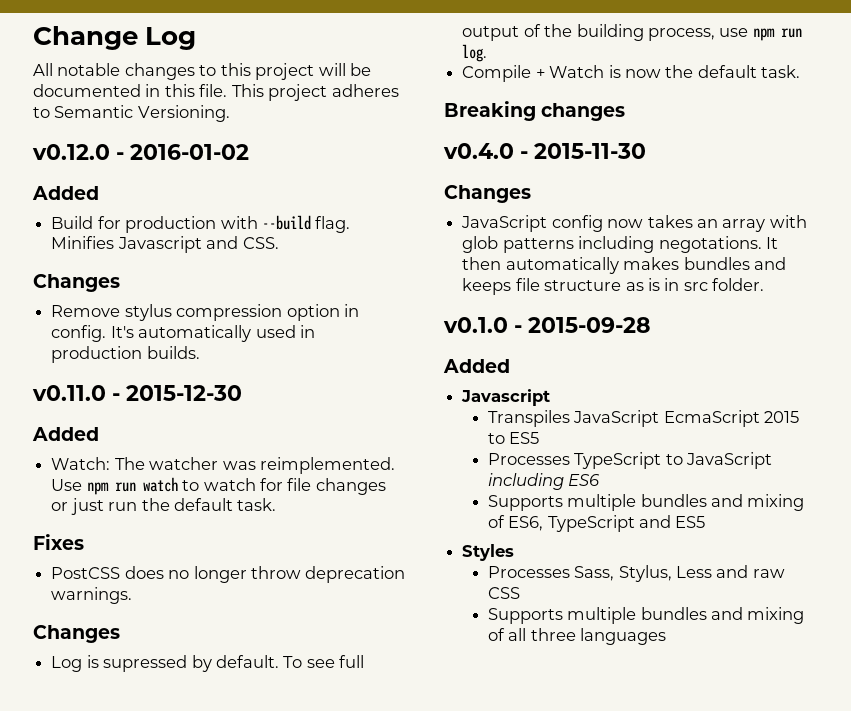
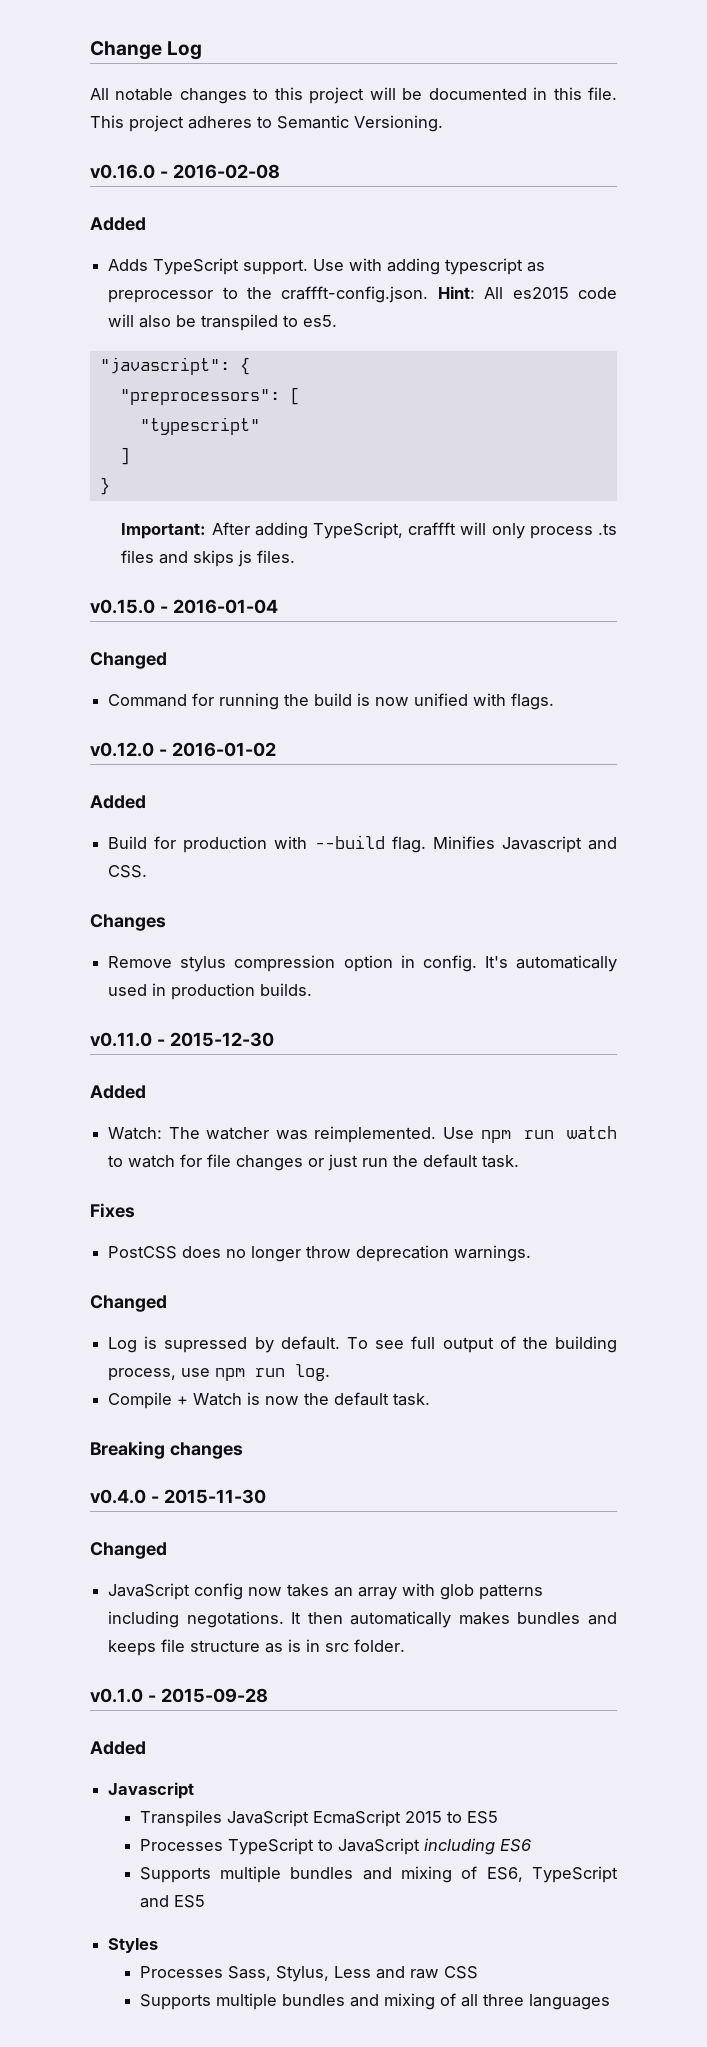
(230, 113) none -> [90,164,280,179] [90,217,146,231] [108,258,546,275] [108,286,617,303] [108,314,338,331] [99,357,250,375] [119,387,300,405] [139,417,260,435] [119,447,130,465] [99,477,110,495] [121,522,617,539] [121,550,296,567] [90,599,278,614] [90,652,167,669] [108,693,555,710] // v0.16.0 - 2016-02-08 // Added // Adds TypeScript support. Use with adding typescript as preprocessor to the craffft-config.json. Hint: All es2015 code will also be transpiled to es5. // "javascript": { // "preprocessors": [ // "typescript" // ] // } // Important: After adding TypeScript, craffft will only process .ts files and skips js files. // v0.15.0 - 2016-01-04 // Changed // Command for running the build is now unified with flags.
[33,625,120,643] Changes -> [90,1295,167,1312] Changed
[444,185,531,203] Changes -> [90,1542,167,1559] Changed

